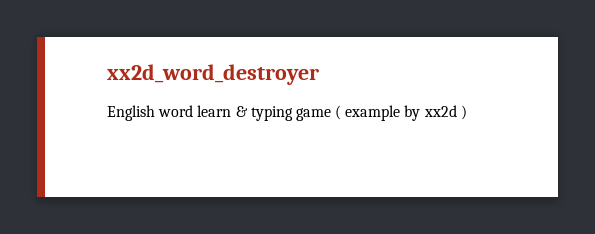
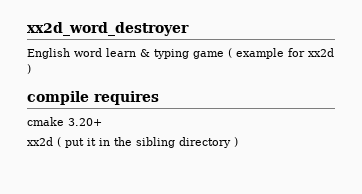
[404,105,421,121] by -> [288,48,305,57] for
(467, 112) none -> [27,91,159,105] [27,117,102,126] [27,137,238,148] // compile requires // cmake 3.20+ // xx2d ( put it in the sibling directory )

